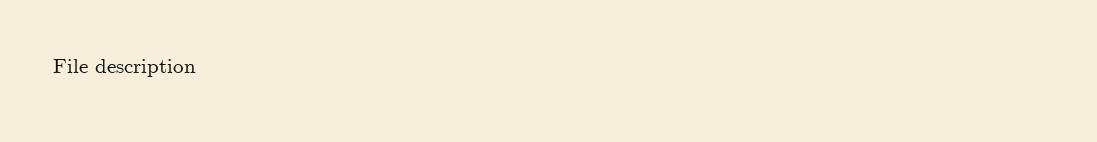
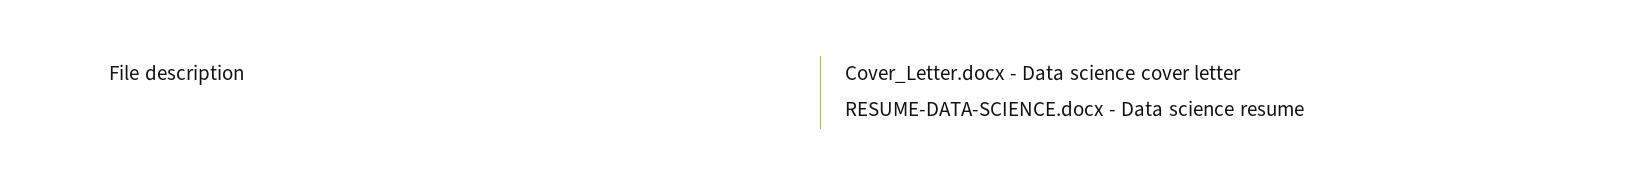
(196, 68) none -> [845,64,1242,83] [845,100,1304,117] // Cover_Letter.docx - Data science cover letter // RESUME-DATA-SCIENCE.docx - Data science resume

